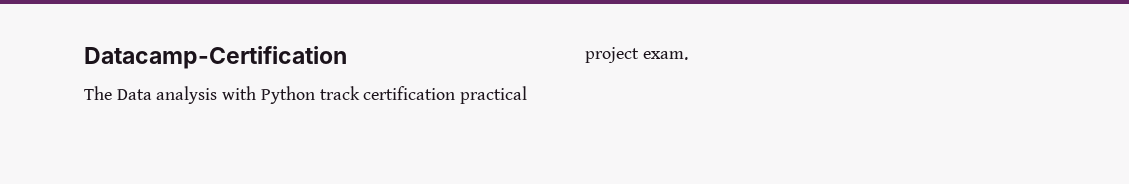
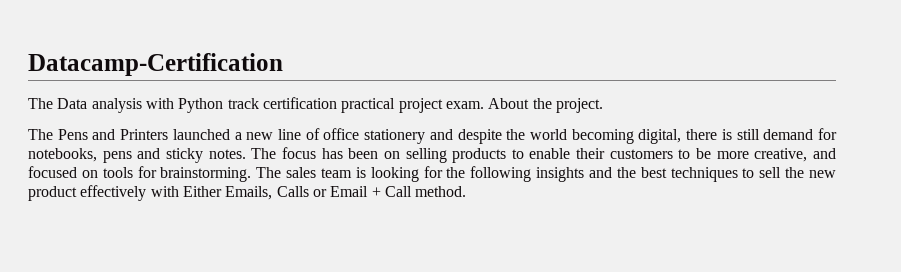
(688, 55) none -> [488,98,603,113] [28,128,837,144] [28,147,836,163] [28,166,837,182] [28,185,467,201] About the project. // The Pens and Printers launched a new line of office stationery and despite the world becoming digital, there is still demand for notebooks, pens and sticky notes. The focus has been on selling products to enable their customers to be more creative, and focused on tools for brainstorming. The sales team is looking for the following insights and the best techniques to sell the new product effectively with Either Emails, Calls or Email + Call method.

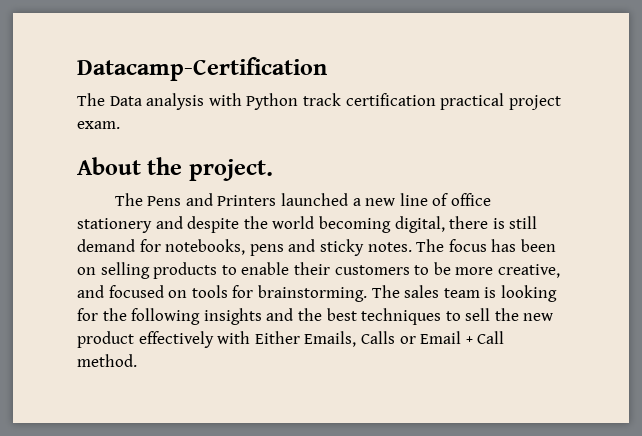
(484, 105) none -> (120, 125) //

